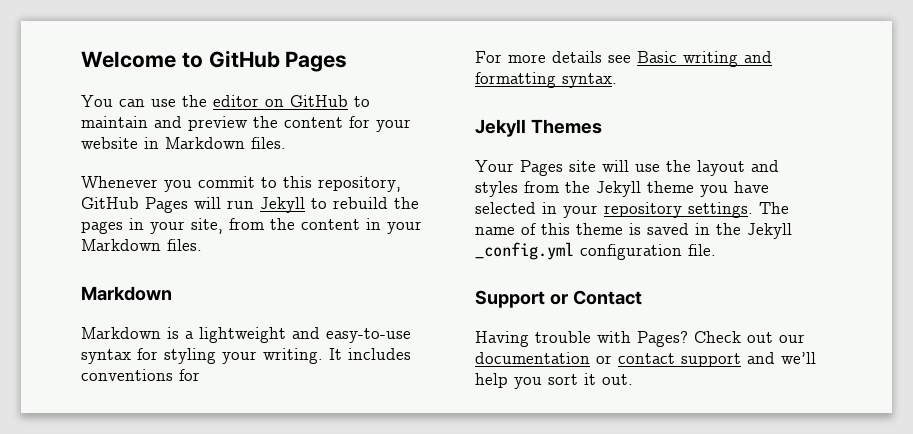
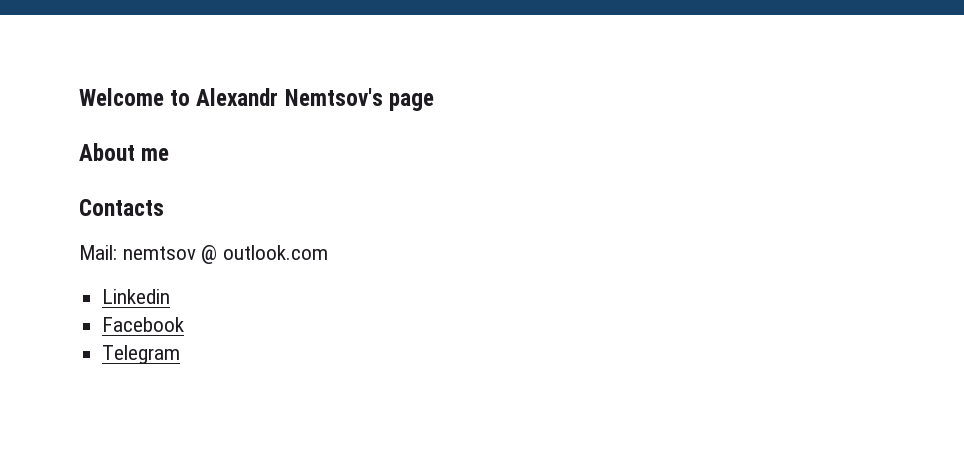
[208,50,348,72] [81,95,370,107] [81,116,411,132] [81,137,286,149] [81,176,401,192] [81,197,419,213] [81,218,422,234] [81,239,202,251] [81,286,172,301] [81,327,411,343] [81,348,411,364] [81,369,200,381] [475,51,772,67] [475,72,617,88] [475,119,602,137] [475,160,779,176] [475,181,769,197] [475,202,789,218] [475,223,792,239] [475,242,716,260] [475,290,642,308] [475,331,805,347] [475,352,816,367] [475,373,633,389] GitHub Pages // You can use the editor on GitHub to maintain and preview the content for your website in Markdown files. // Whenever you commit to this repository, GitHub Pages will run Jekyll to rebuild the pages in your site, from the content in your Markdown files. // Markdown // Markdown is a lightweight and easy-to-use syntax for styling your writing. It includes conventions for // For more details see Basic writing and formatting syntax. // Jekyll Themes // Your Pages site will use the layout and styles from the Jekyll theme you have selected in your repository settings. The name of this theme is saved in the Jekyll _config.yml configuration file. // Support or Contact // Having trouble with Pages? Check out our documentation or contact support and we’ll help you sort it out. -> [196,88,434,111] [79,143,170,161] [79,199,164,216] [79,245,329,264] [102,289,171,304] [102,317,185,332] [102,345,181,364] Alexandr Nemtsov's page // About me // Contacts // Mail: nemtsov @ outlook.com // Linkedin // Facebook // Telegram

